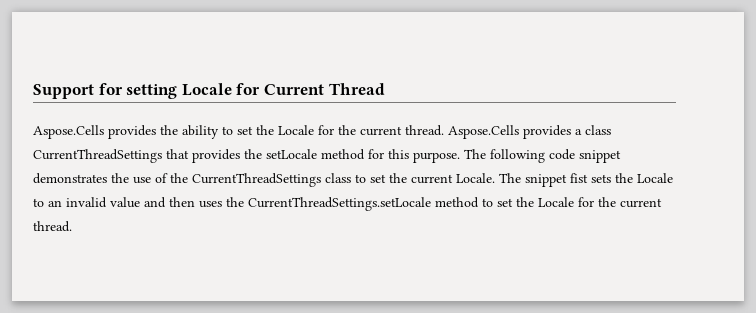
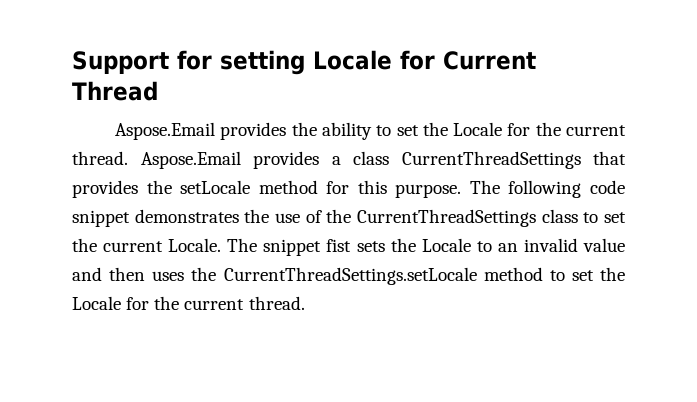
[33,125,104,139] Aspose.Cells -> [115,122,216,140] Aspose.Email
[448,125,519,139] Aspose.Cells -> [140,151,241,169] Aspose.Email

